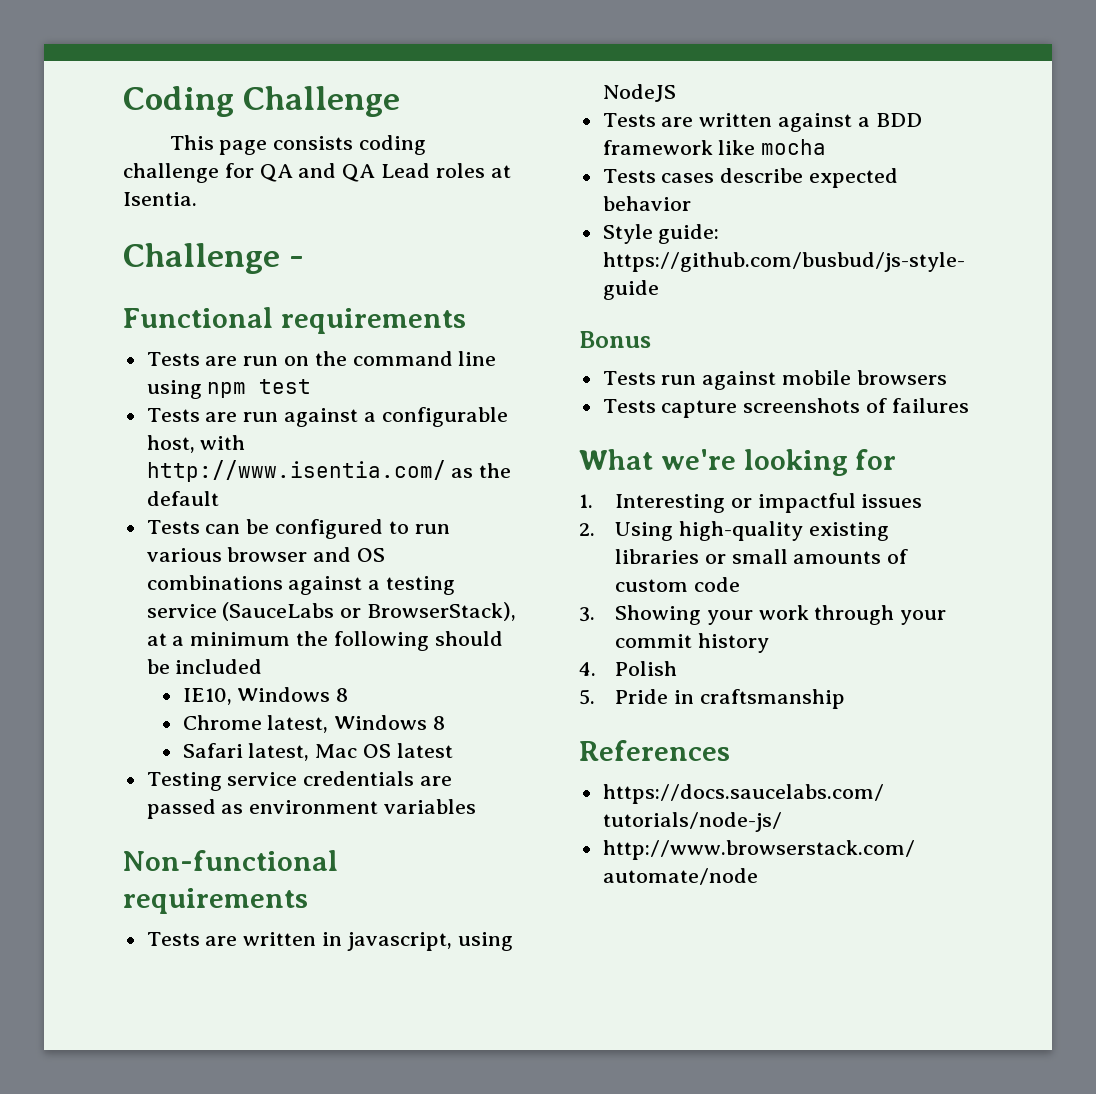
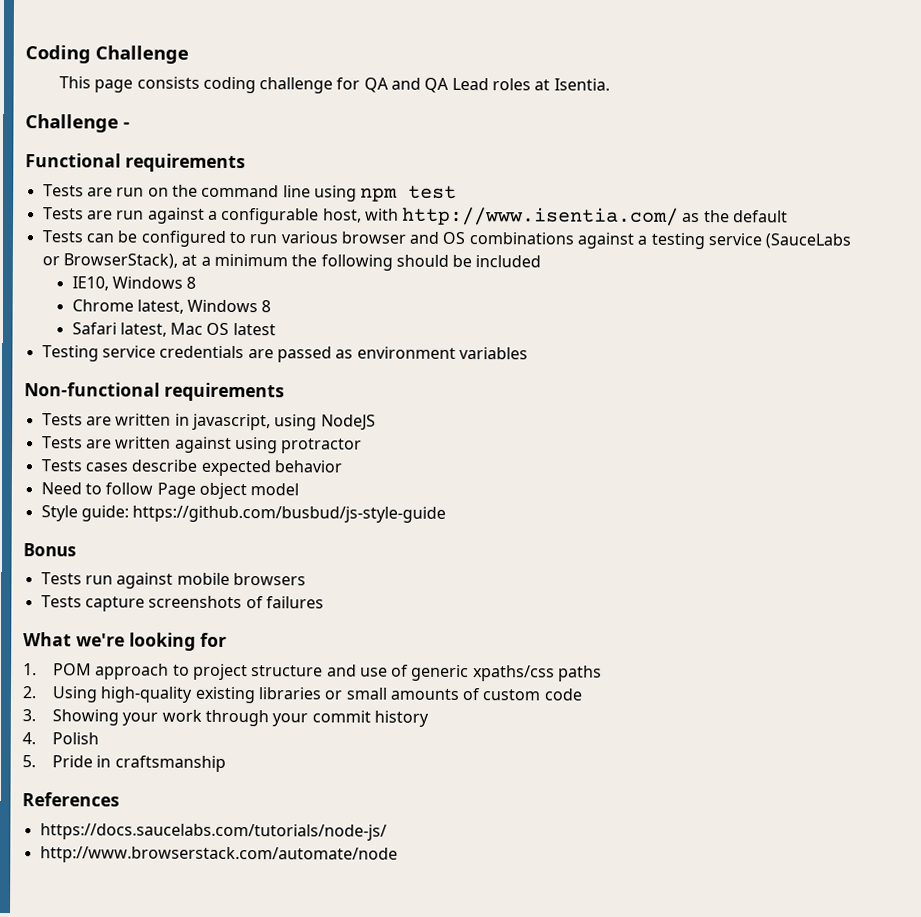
[857,113,922,127] [602,139,827,155] a BDD framework like mocha -> [234,437,363,454] using protractor
(691, 203) none -> [40,482,300,500] // Need to follow Page object model
[615,493,923,513] Interesting or impactful issues -> [52,663,603,682] POM approach to project structure and use of generic xpaths/css paths

